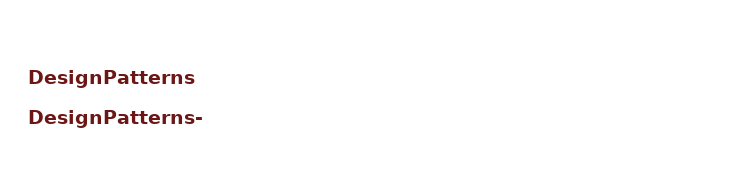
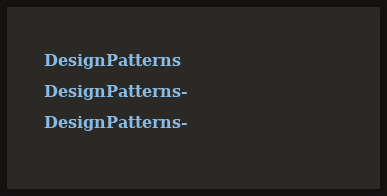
(203, 119) none -> [44,116,188,131] // DesignPatterns-

